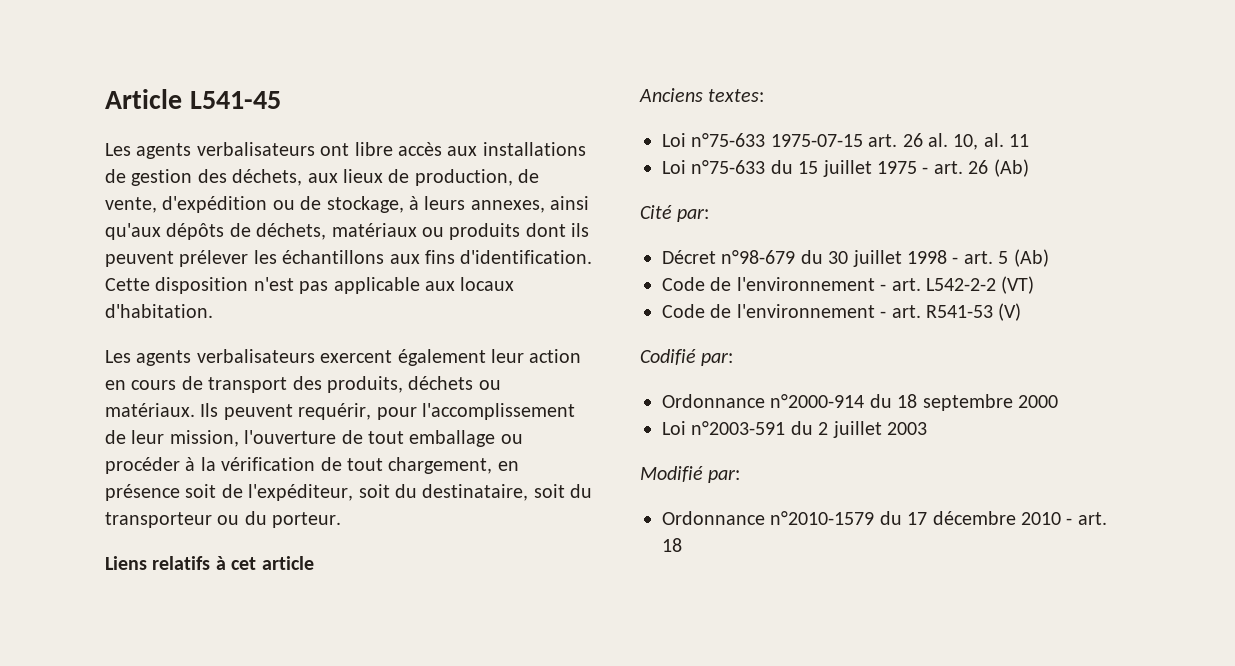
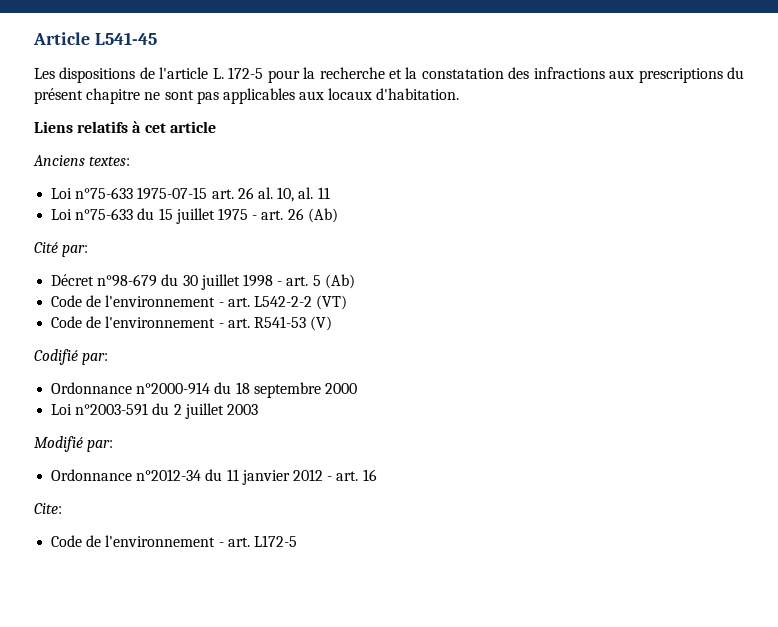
[136,142,586,159] [105,169,540,186] [105,196,590,213] [105,223,590,240] [105,250,593,267] [105,277,515,294] [105,304,213,318] [105,349,582,366] [105,376,501,393] [105,403,575,420] [105,430,523,447] [105,457,519,474] [105,484,593,501] [105,511,342,528] agents verbalisateurs ont libre accès aux installations de gestion des déchets, aux lieux de production, de vente, d'expédition ou de stockage, à leurs annexes, ainsi qu'aux dépôts de déchets, matériaux ou produits dont ils peuvent prélever les échantillons aux fins d'identification. Cette disposition n'est pas applicable aux locaux d'habitation. // Les agents verbalisateurs exercent également leur action en cours de transport des produits, déchets ou matériaux. Ils peuvent requérir, pour l'accomplissement de leur mission, l'ouverture de tout emballage ou procéder à la vérification de tout chargement, en présence soit de l'expéditeur, soit du destinataire, soit du transporteur ou du porteur. -> [59,67,744,83] [34,88,460,104] dispositions de l'article L. 172-5 pour la recherche et la constatation des infractions aux prescriptions du présent chapitre ne sont pas applicables aux locaux d'habitation.
[770,511,1107,525] [662,538,682,552] n°2010-1579 du 17 décembre 2010 - art. 18 -> [136,469,377,485] [34,503,62,514] [51,535,297,547] n°2012-34 du 11 janvier 2012 - art. 16 // Cite: // Code de l'environnement - art. L172-5

